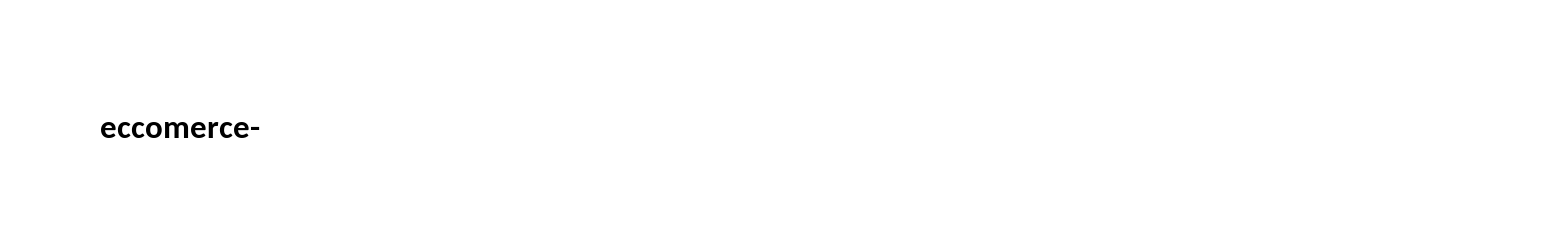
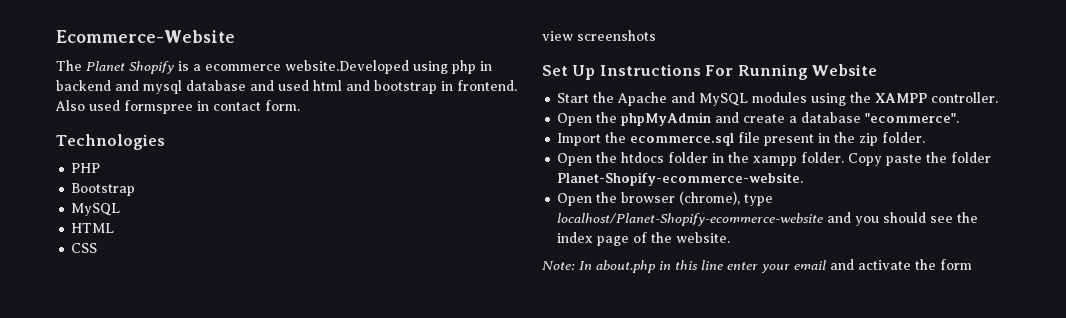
[100,122,260,138] eccomerce- -> [56,30,235,43] [56,60,492,74] [56,80,517,94] [55,100,300,114] [56,134,165,150] [71,163,101,173] [71,183,136,196] [71,203,121,216] [71,223,115,233] [71,243,98,253] [542,30,656,41] [542,64,878,80] [557,92,999,106] [557,112,960,126] [557,132,926,146] [557,152,992,166] [557,172,804,186] [557,191,774,206] [557,212,979,226] [557,232,731,246] [542,259,972,273] Ecommerce-Website // The Planet Shopify is a ecommerce website.Developed using php in backend and mysql database and used html and bootstrap in frontend. Also used formspree in contact form. // Technologies // PHP // Bootstrap // MySQL // HTML // CSS // view screenshots // Set Up Instructions For Running Website // Start the Apache and MySQL modules using the XAMPP controller. // Open the phpMyAdmin and create a database "ecommerce". // Import the ecommerce.sql file present in the zip folder. // Open the htdocs folder in the xampp folder. Copy paste the folder Planet-Shopify-ecommerce-website. // Open the browser (chrome), type localhost/Planet-Shopify-ecommerce-website and you should see the index page of the website. // Note: In about.php in this line enter your email and activate the form

